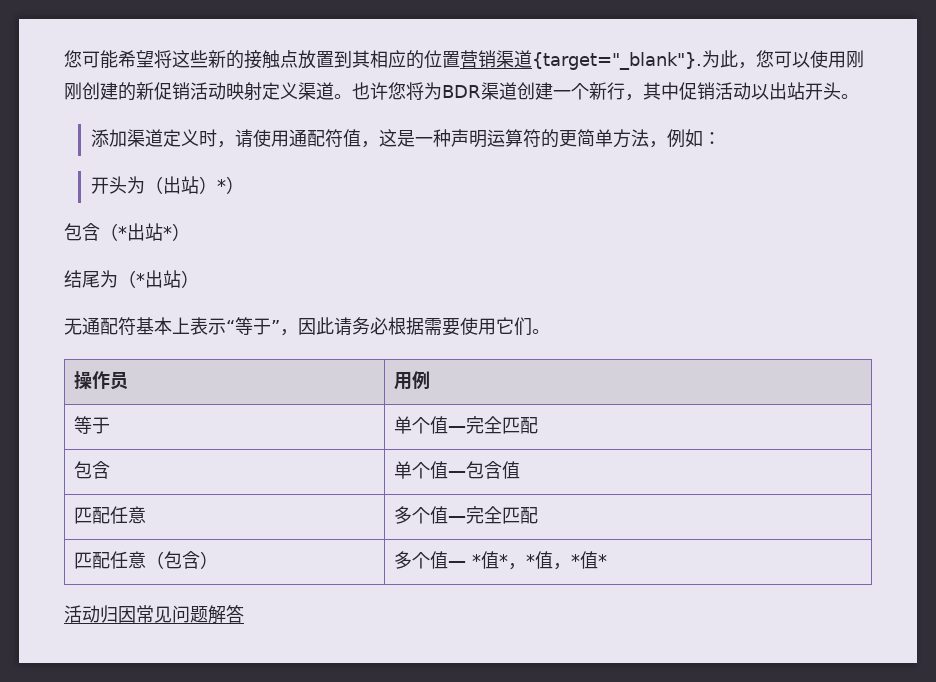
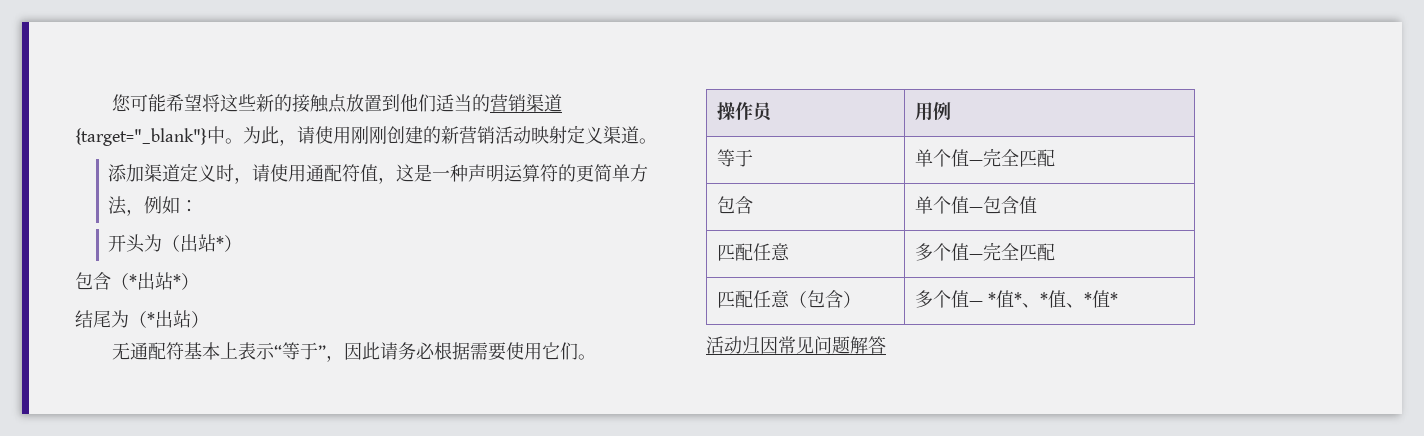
[352,50,810,70] 其相应的位置营销渠道{target="_blank"}.为此，您可以 -> [399,94,562,112] [75,126,315,146] 他们适当的营销渠道{target="_blank"}中。为此，请
[154,82,172,100] 促 -> [459,126,477,144] 营
[352,82,859,101] 也许您将为BDR渠道创建一个新行，其中促销活动以出站开头。 -> (657, 141) none
[198,176,217,194] ） -> (217, 243) none
[507,551,571,570] ，*值， -> [1021,290,1084,308] 、*值、

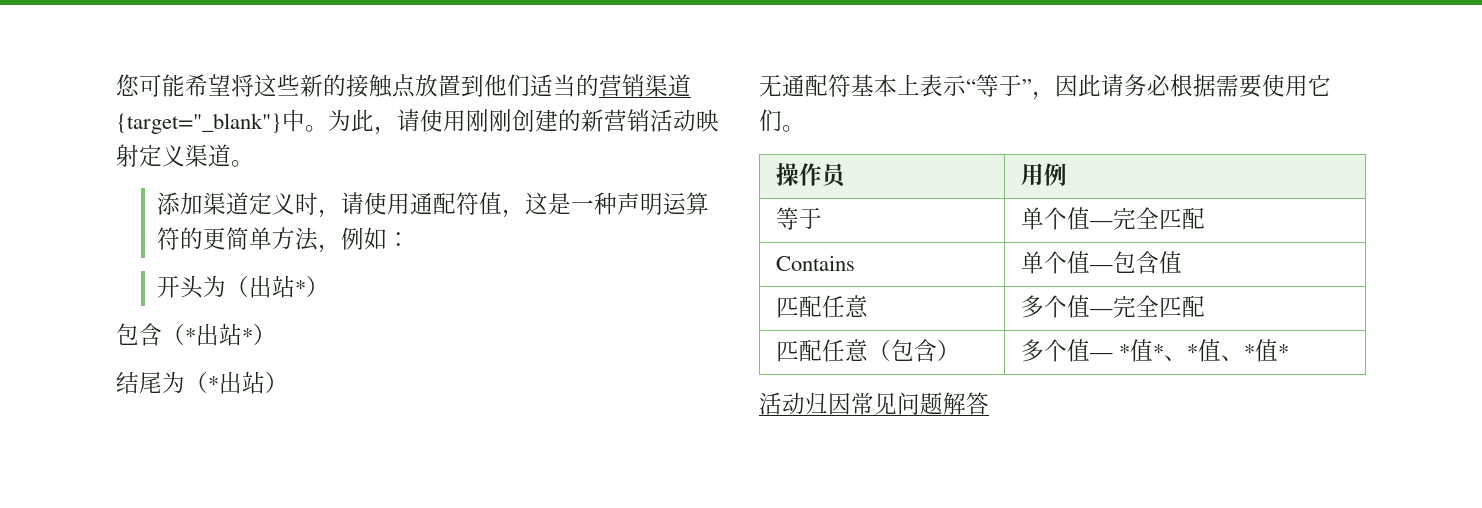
[716,196,753,214] 包含 -> [775,255,855,271] Contains

